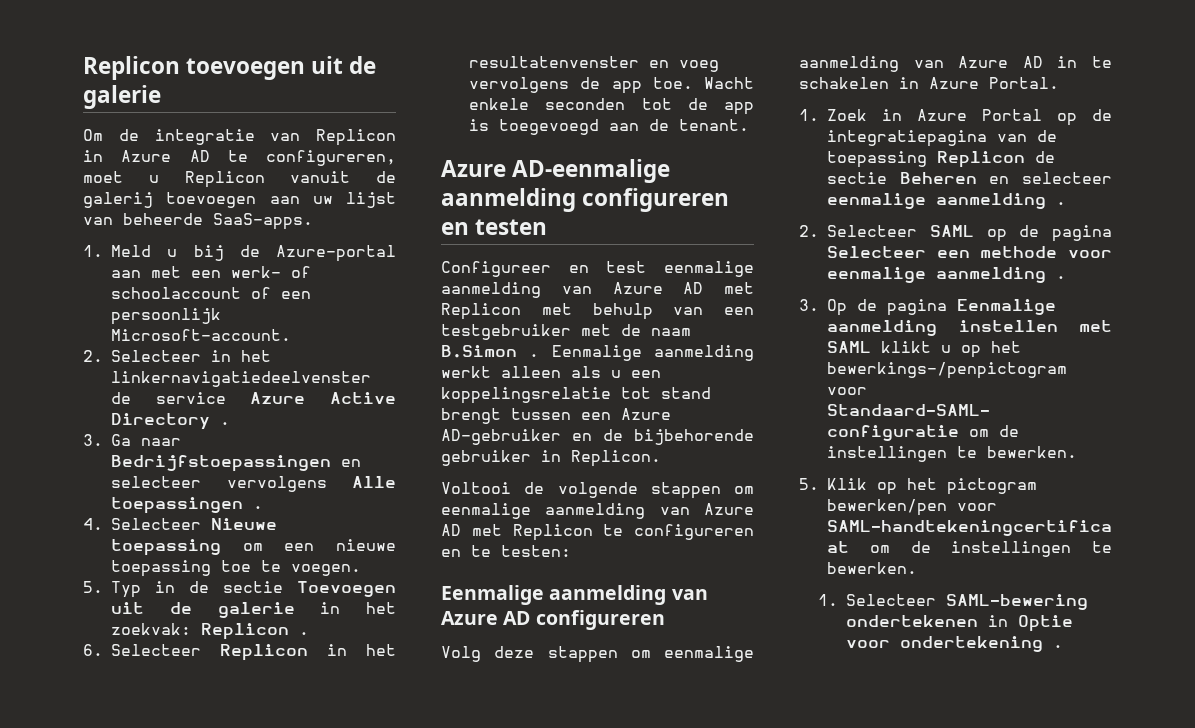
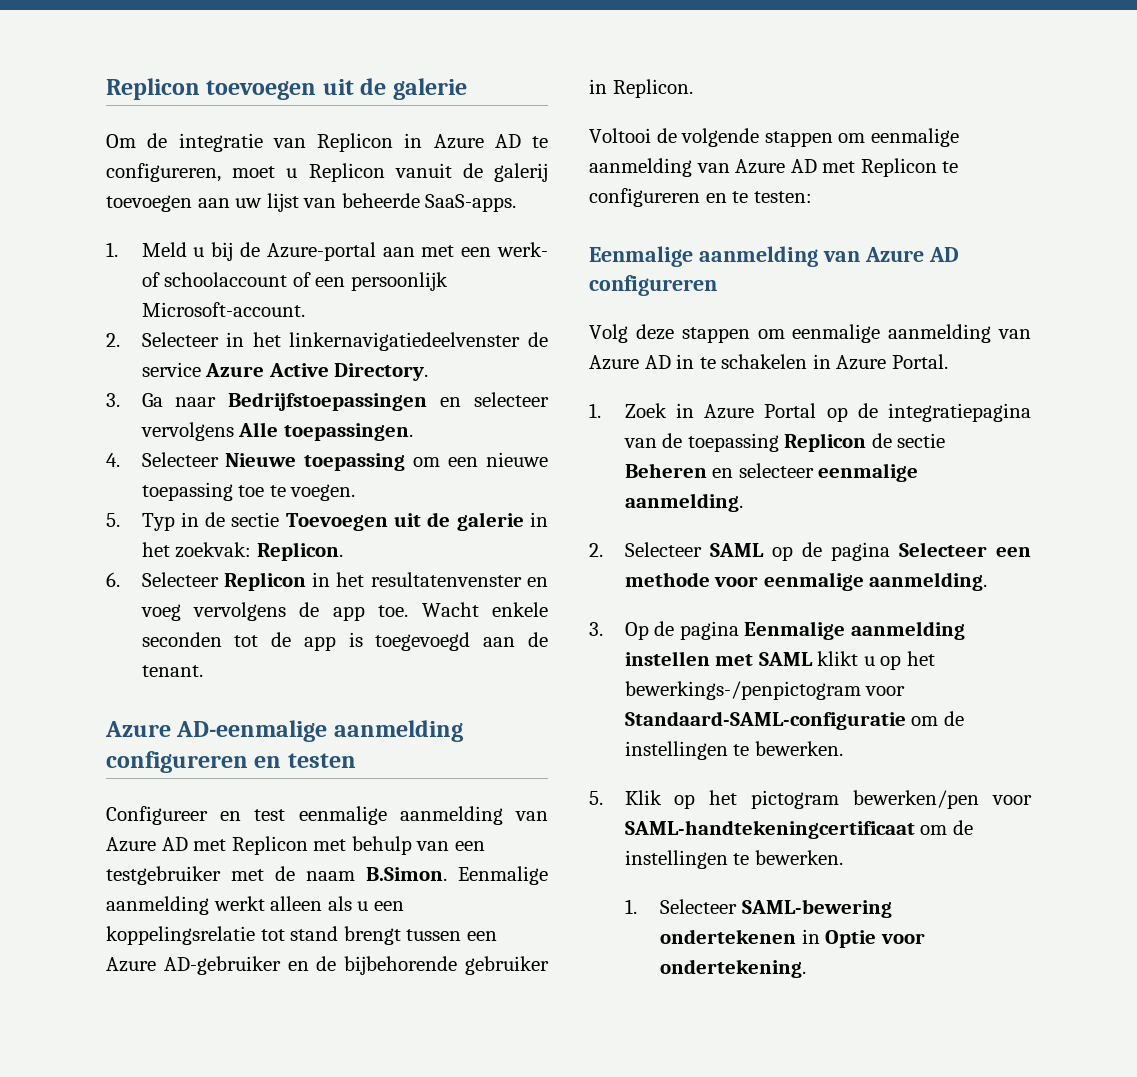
[111,413,230,430] Directory . -> [334,363,429,381] Directory.
[111,497,263,514] toepassingen . -> [283,423,413,441] toepassingen.
[201,623,309,640] Replicon . -> [256,542,343,561] Replicon.
[441,345,540,358] B.Simon . -> [366,867,447,881] B.Simon.
[936,193,1066,209] aanmelding . -> [624,493,743,512] aanmelding.
[936,267,1066,283] aanmelding . -> [869,572,988,591] aanmelding.
[900,636,1064,652] ondertekening . -> [660,959,807,978] ondertekening.

